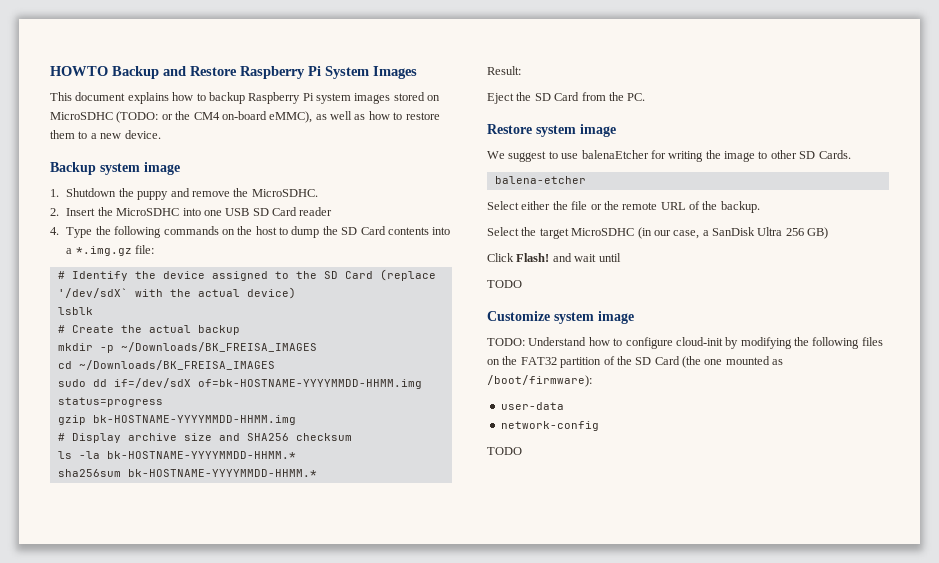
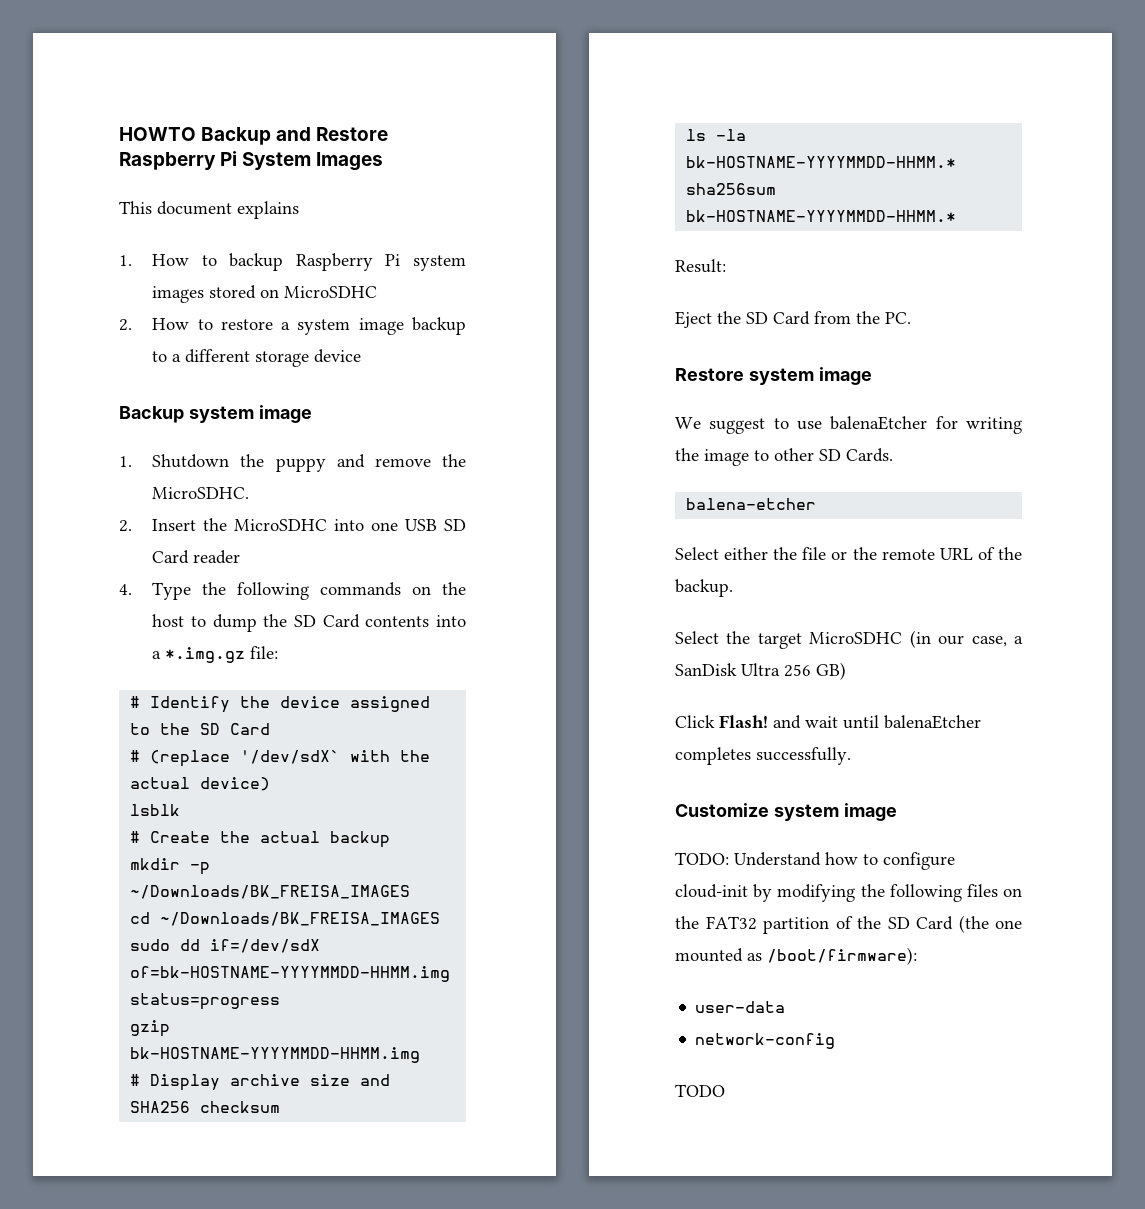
[172,92,194,101] how -> [119,254,190,266] // 1. How
[116,111,440,123] [50,130,161,139] (TODO: or the CM4 on-board eMMC), as well as how to restore them to a new device. -> [119,317,467,335] [152,349,362,367] // 2. How to restore a system image backup to a different storage device
(373, 275) none -> [130,750,141,762] // #
[487,280,522,288] // TODO -> [884,715,981,729] [675,747,851,765] balenaEtcher completes successfully.

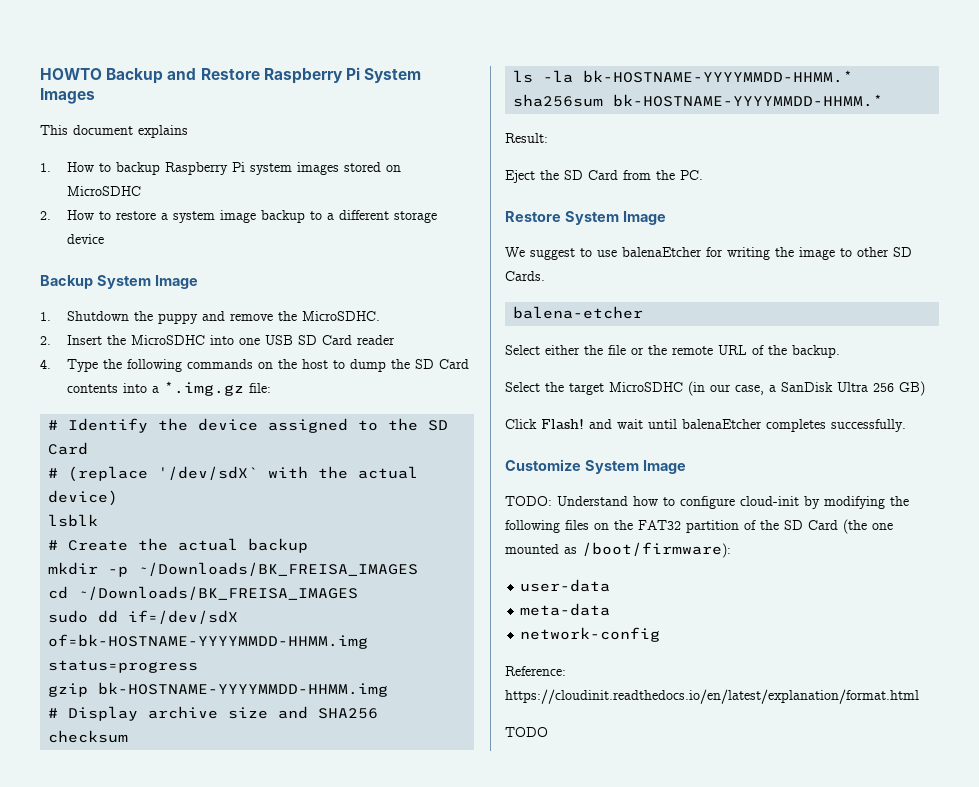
[188,405,312,423] system image -> [96,275,198,289] System Image
[748,367,872,385] system image -> [564,211,666,225] System Image
[773,803,897,821] system image -> [584,460,686,474] System Image
(786, 1007) none -> [520,603,611,616] // meta-data
(836, 1041) none -> [505,666,566,676] [505,689,919,704] // Reference: https://cloudinit.readthedocs.io/en/latest/explanation/format.html

